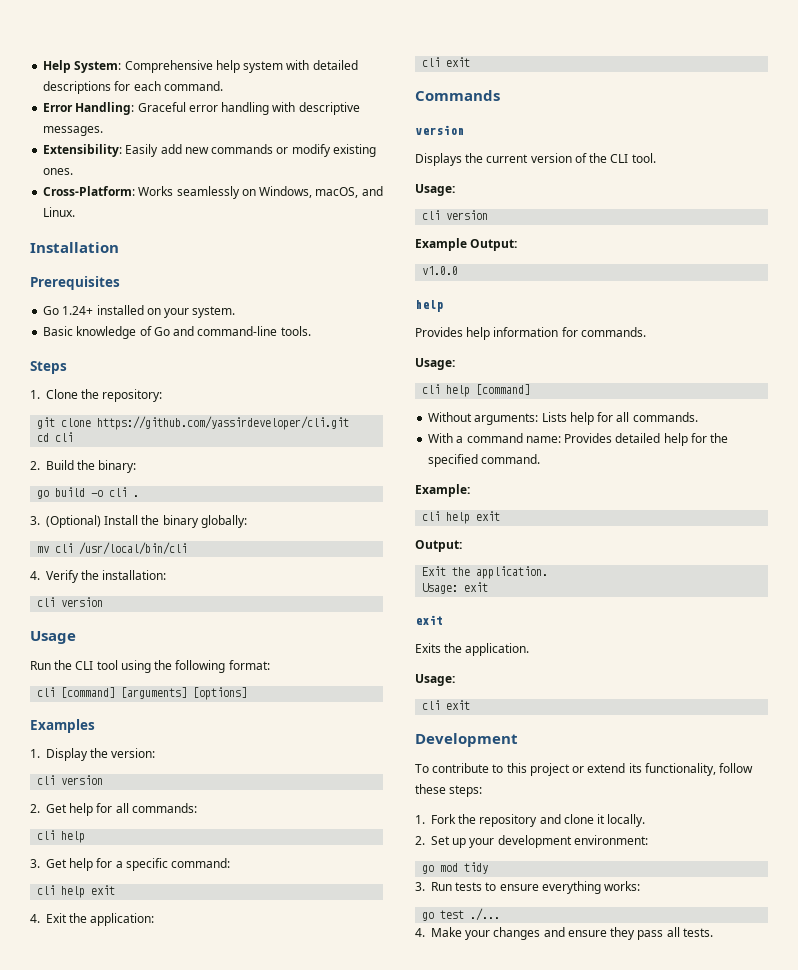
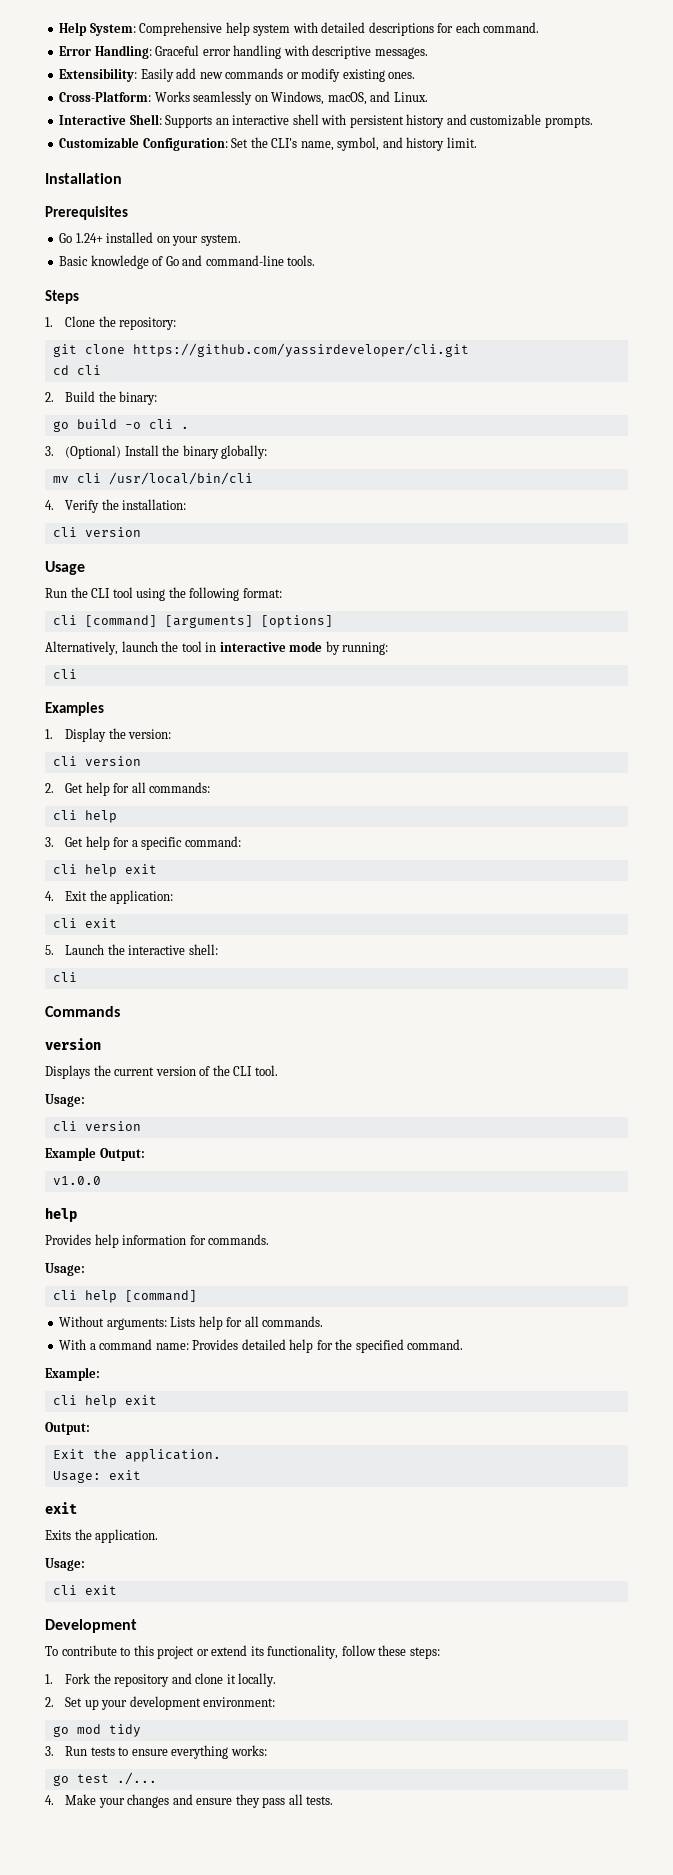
(76, 212) none -> [59,114,593,128] [59,137,477,151] // Interactive Shell: Supports an interactive shell with persistent history and customizable prompts. // Customizable Configuration: Set the CLI's name, symbol, and history limit.
(248, 693) none -> [45,641,389,655] [52,669,77,679] // Alternatively, launch the tool in interactive mode by running: // cli
(471, 62) none -> [45,944,218,955] [52,972,77,982] // 5. Launch the interactive shell: // cli

